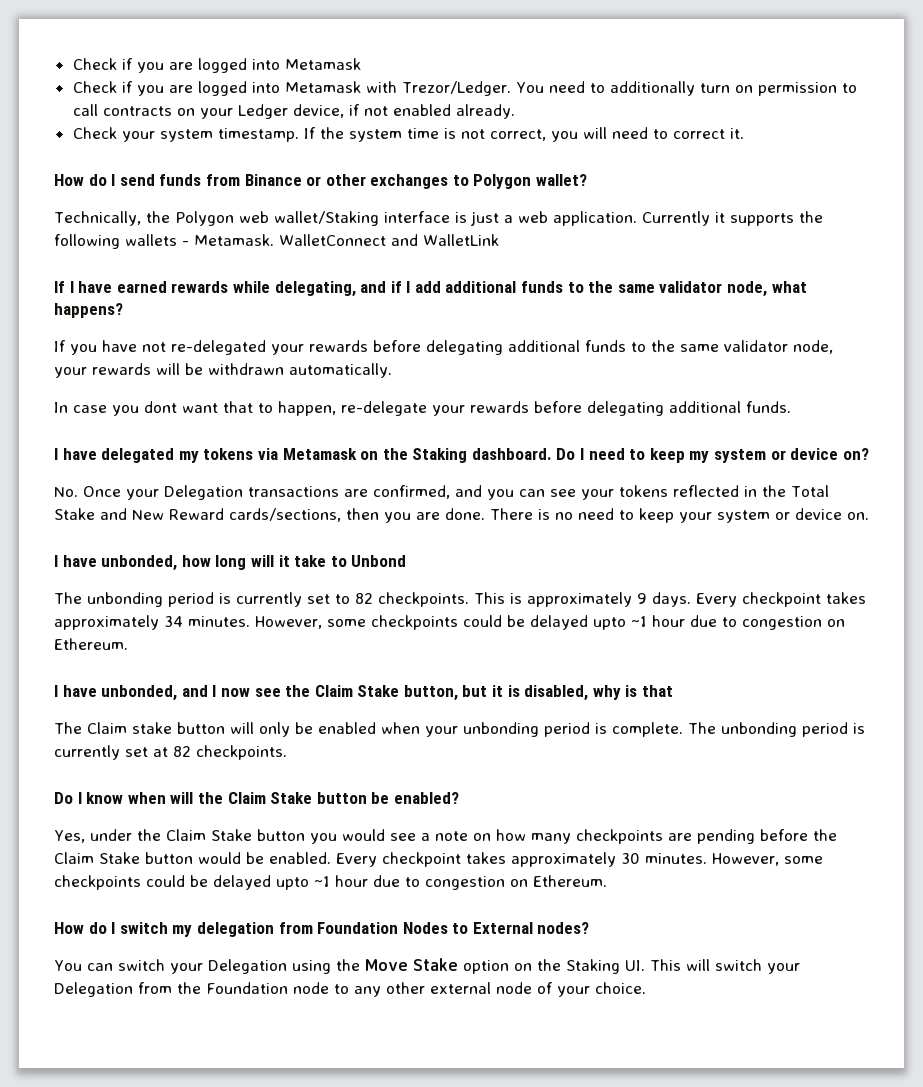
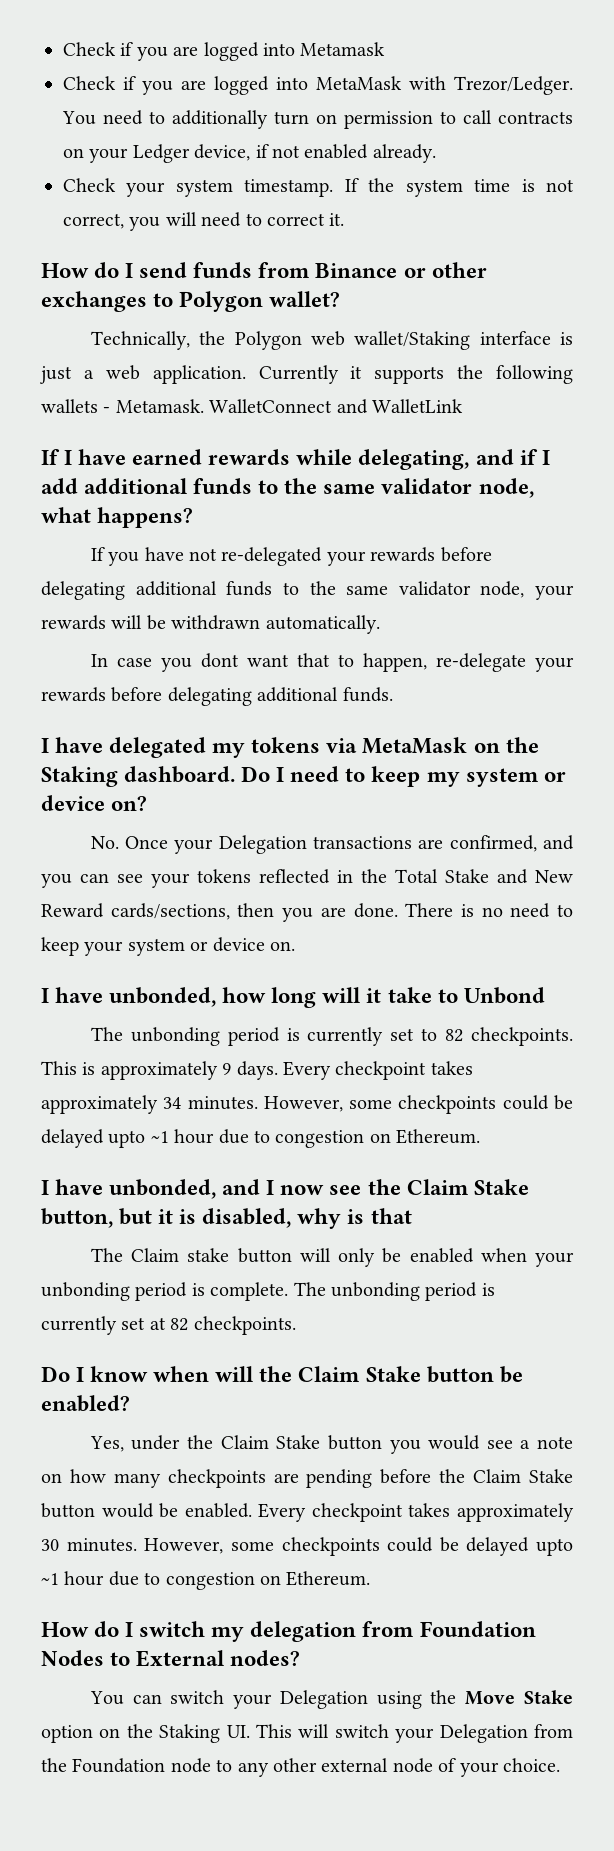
[284,81,361,93] Metamask -> [316,76,402,90] MetaMask
[282,448,357,460] Metamask -> [362,737,468,754] MetaMask

